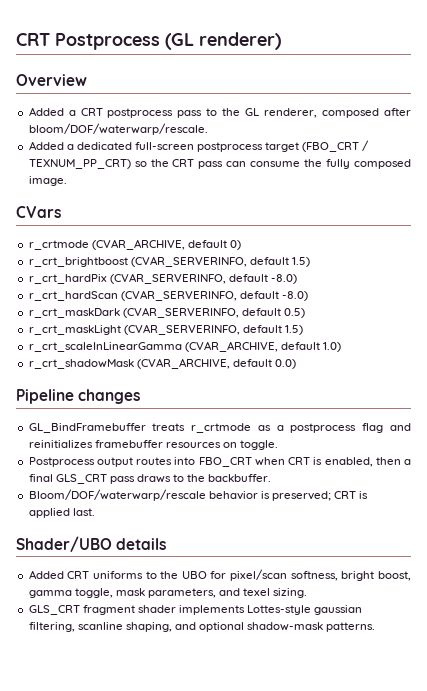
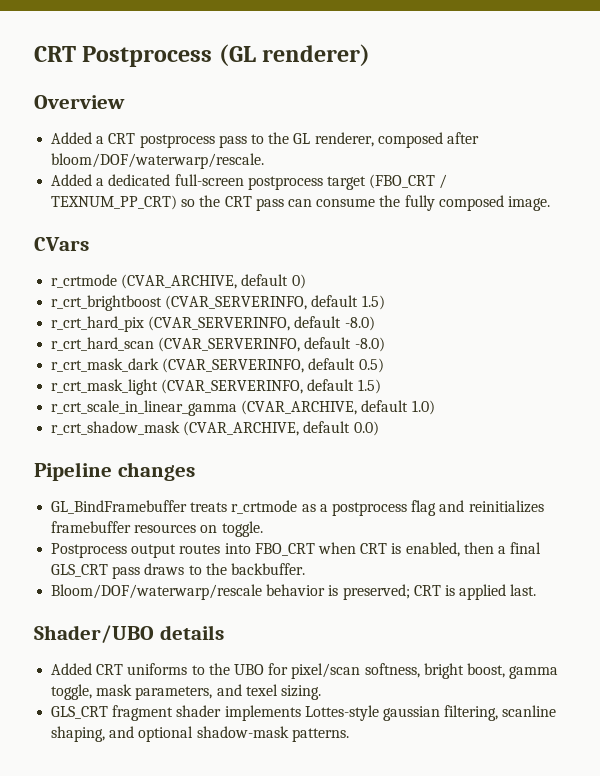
[28,273,297,284] [28,290,308,301] [28,308,120,318] r_crt_hardPix (CVAR_SERVERINFO, default -8.0) // r_crt_hardScan (CVAR_SERVERINFO, default -8.0) // r_crt_maskDark -> [51,316,375,332] [51,337,385,352] [51,358,160,372] r_crt_hard_pix (CVAR_SERVERINFO, default -8.0) // r_crt_hard_scan (CVAR_SERVERINFO, default -8.0) // r_crt_mask_dark
[28,324,303,335] [28,342,182,352] r_crt_maskLight (CVAR_SERVERINFO, default 1.5) // r_crt_scaleInLinearGamma -> [51,379,381,395] [51,400,238,416] r_crt_mask_light (CVAR_SERVERINFO, default 1.5) // r_crt_scale_in_linear_gamma
[28,359,134,369] r_crt_shadowMask -> [51,421,181,435] r_crt_shadow_mask

